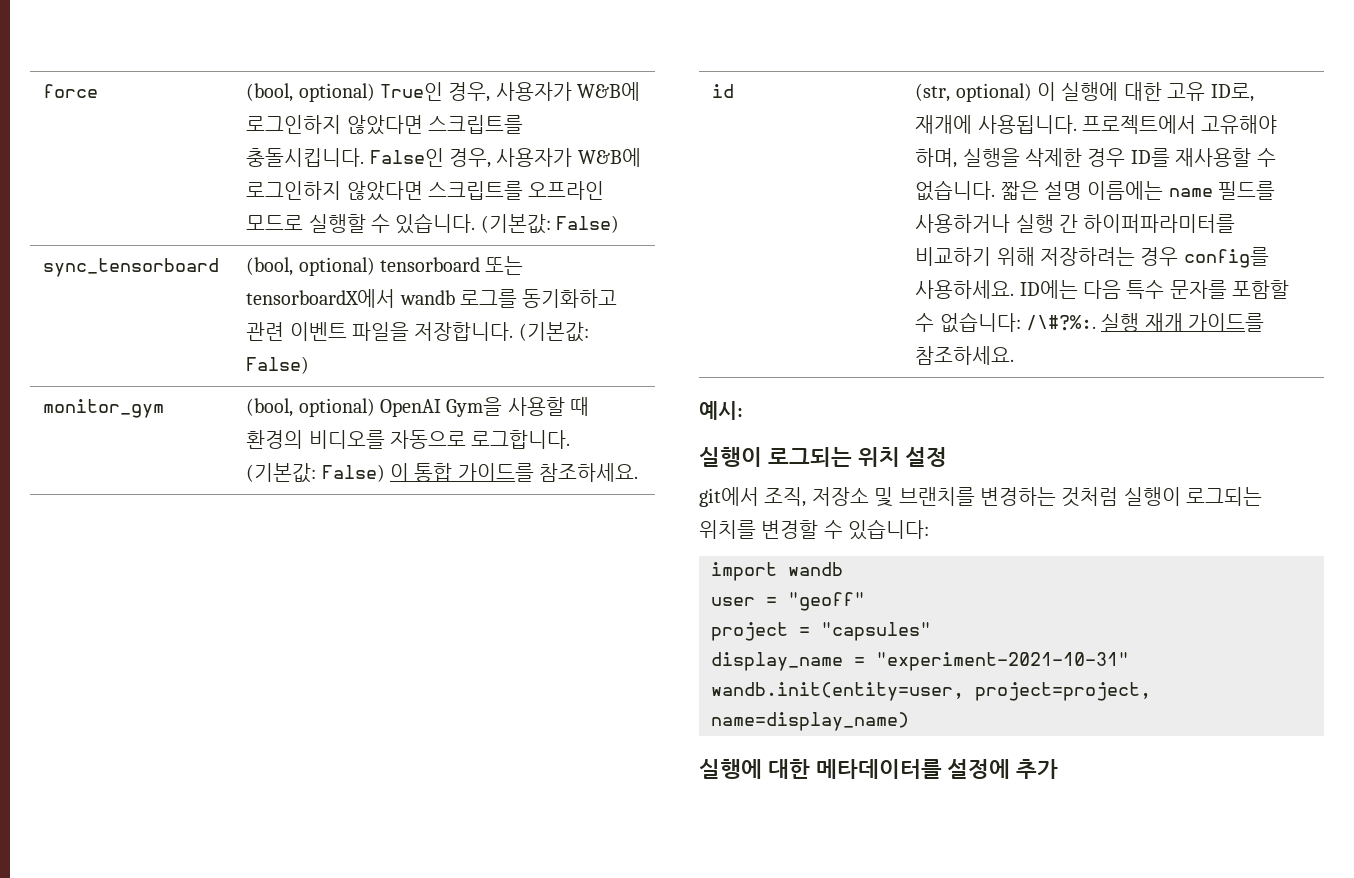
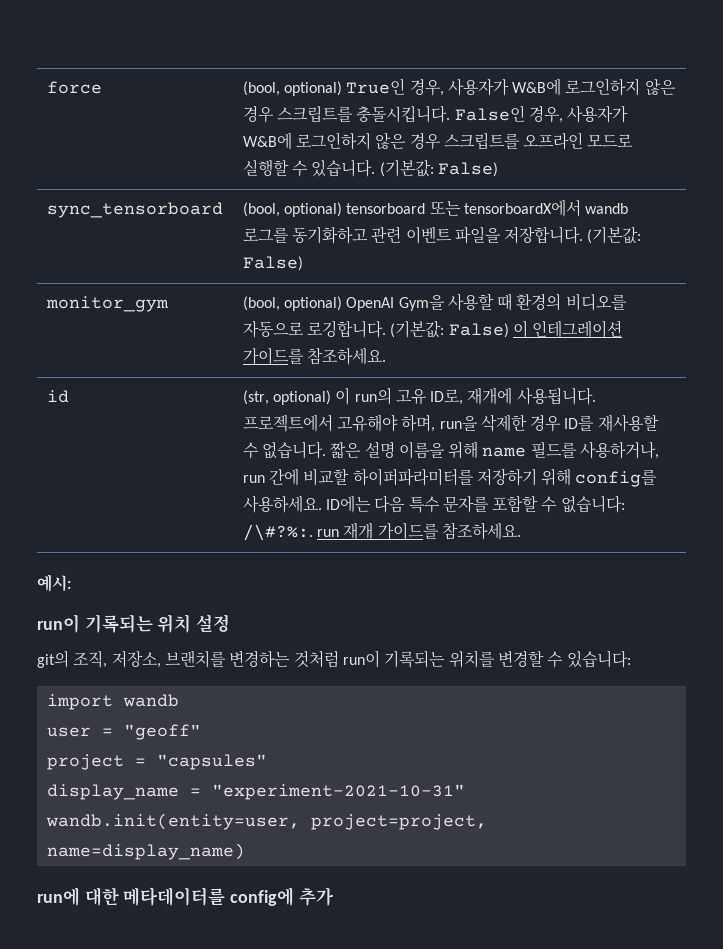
[346,115,423,135] 않았다면 -> [644,78,676,95] [242,105,274,123] 않은 경우
[346,181,423,201] 않았다면 -> [375,132,441,150] 않은 경우
[471,430,571,449] 로그합니다. -> [306,320,386,338] 로깅합니다.
[414,463,453,482] 통합 -> [532,320,623,338] 인테그레이션
[1061,82,1162,101] 실행에 대한 -> [354,387,392,405] run의
[962,148,1020,167] 실행을 -> [439,416,478,431] run을
[1087,181,1276,200] [915,214,1236,233] [915,247,1179,266] 이름에는 name 필드를 사용하거나 실행 간 하이퍼파라미터를 비교하기 위해 저장하려는 경우 -> [398,441,660,459] [242,468,572,486] 이름을 위해 name 필드를 사용하거나, run 간에 비교할 하이퍼파라미터를 저장하기 위해
[1101,313,1140,332] 실행 -> [316,529,339,537] run
[699,447,852,467] 실행이 로그되는 -> [37,614,153,633] run이 기록되는
[699,487,894,507] git에서 조직, 저장소 및 -> [37,650,161,668] git의 조직, 저장소,
[1123,487,1263,506] 실행이 로그되는 -> [342,650,446,668] run이 기록되는
[699,759,762,779] 실행에 -> [37,887,80,906] run에
[947,759,1011,779] 설정에 -> [230,887,295,906] config에

